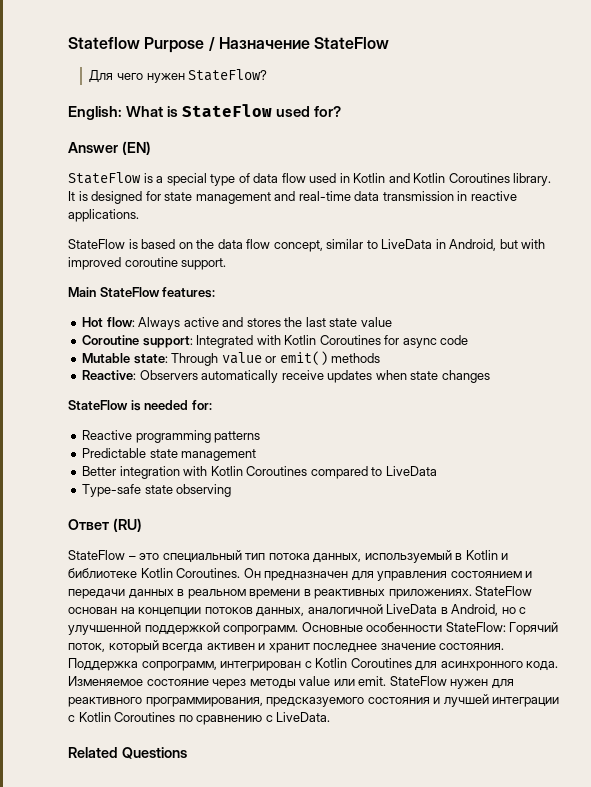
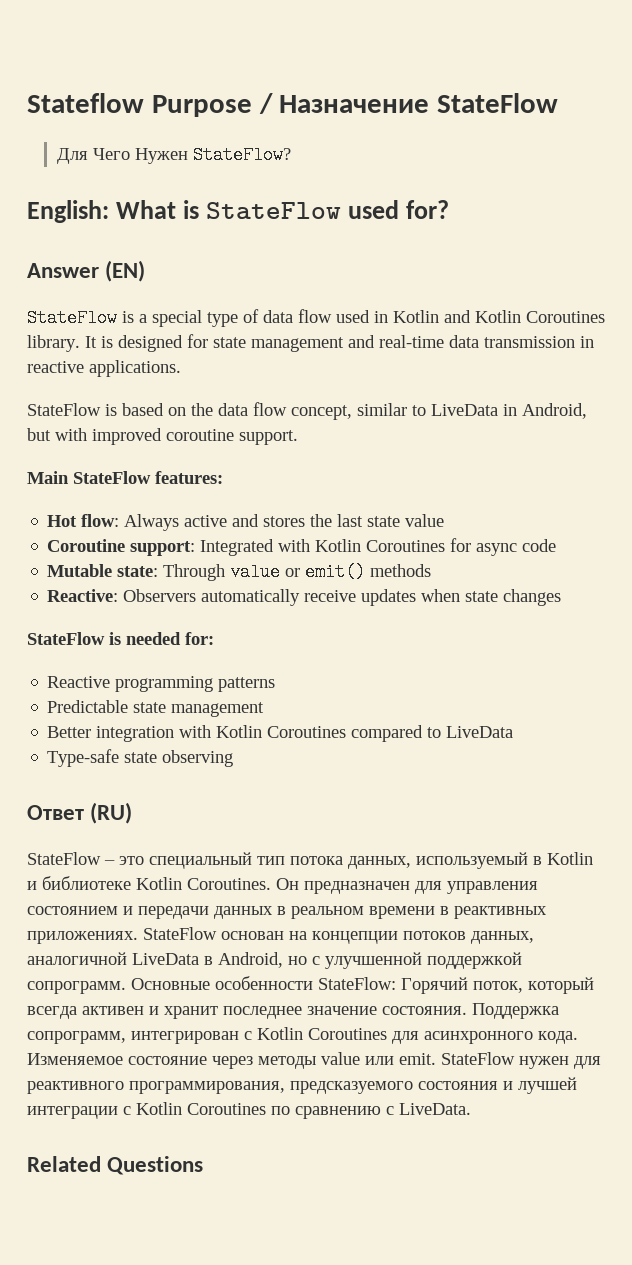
[116,73,185,83] чего нужен -> [92,148,188,164] Чего Нужен

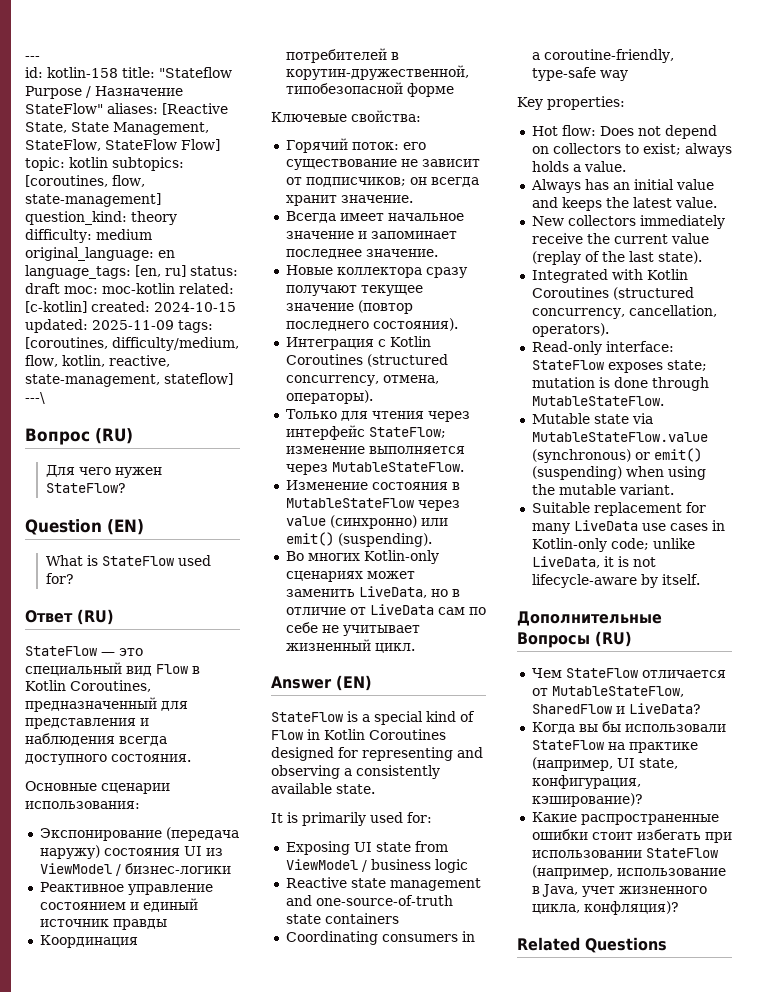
[27,93,559,117] Stateflow Purpose / Назначение StateFlow -> [25,56,40,60] [25,67,232,78] [25,86,183,99] [25,103,228,115] [25,122,209,135] [25,139,220,151] [25,157,184,171] [25,175,145,187] [25,193,161,207] [25,211,177,225] [25,229,152,243] [25,247,175,261] [25,265,238,279] [25,283,234,294] [25,301,236,313] [25,319,213,333] [25,337,239,351] [25,355,170,367] [25,373,233,387] [25,392,45,404] [25,428,133,445] --- // id: kotlin-158 title: "Stateflow Purpose / Назначение StateFlow" aliases: [Reactive State, State Management, StateFlow, StateFlow Flow] topic: kotlin subtopics: [coroutines, flow, state-management] question_kind: theory difficulty: medium original_language: en language_tags: [en, ru] status: draft moc: moc-kotlin related: [c-kotlin] created: 2024-10-15 updated: 2025-11-09 tags: [coroutines, difficulty/medium, flow, kotlin, reactive, state-management, stateflow] ---\ // Вопрос (RU)
[92,148,188,164] Чего Нужен -> [78,467,162,478] чего нужен
[27,200,109,223] English: -> [25,519,144,535] Question (EN) //
(450, 209) none -> [25,609,114,625] [25,646,143,656] [25,662,200,676] [25,680,151,692] [25,697,188,712] [25,718,149,729] [25,733,167,746] [25,754,191,765] [25,781,170,794] [25,801,140,809] [39,827,239,841] [39,845,223,859] [39,863,231,876] [39,882,213,895] [39,898,198,912] [39,919,167,930] [39,935,138,948] [285,48,399,63] [285,65,469,80] [285,82,454,97] [271,110,421,122] [285,138,426,153] [285,159,480,170] [285,177,479,187] [285,195,413,206] [285,211,464,223] [285,231,457,239] [285,249,438,259] [285,265,468,278] [285,285,423,296] [285,300,413,314] [285,318,458,331] [285,336,431,350] [285,354,448,367] [285,375,439,386] [285,390,373,404] [285,409,470,422] [285,425,446,440] [285,446,465,454] [285,462,464,475] [285,480,460,490] [285,498,460,511] [285,515,448,529] [285,532,432,547] [285,550,439,564] [285,571,415,582] [285,586,460,598] [285,604,486,615] [285,622,420,636] [285,639,415,653] // Ответ (RU) // StateFlow — это специальный вид Flow в Kotlin Coroutines, предназначенный для представления и наблюдения всегда доступного состояния. // Основные сценарии использования: // Экспонирование (передача наружу) состояния UI из ViewModel / бизнес-логики // Реактивное управление состоянием и единый источник правды // Координация потребителей в корутин-дружественной, типобезопасной форме // Ключевые свойства: // Горячий поток: его существование не зависит от подписчиков; он всегда хранит значение. // Всегда имеет начальное значение и запоминает последнее значение. // Новые коллектора сразу получают текущее значение (повтор последнего состояния). // Интеграция с Kotlin Coroutines (structured concurrency, отмена, операторы). // Только для чтения через интерфейс StateFlow; изменение выполняется через MutableStateFlow. // Изменение состояния в MutableStateFlow через value (синхронно) или emit() (suspending). // Во многих Kotlin-only сценариях может заменить LiveData, но в отличие от LiveData сам по себе не учитывает жизненный цикл.
[207,309,605,327] [27,334,594,352] [27,360,181,377] [27,402,587,420] [27,428,298,445] [27,471,223,484] [47,514,445,531] [47,538,557,556] [47,563,432,581] [47,589,562,606] [27,632,214,645] [47,676,276,692] [47,700,265,717] [47,725,514,742] [47,749,234,767] [27,802,133,824] [27,852,593,869] [27,876,538,894] [27,906,547,919] [27,927,534,944] [27,952,522,969] [27,976,594,994] [27,1003,559,1019] [27,1027,578,1044] [27,1052,601,1069] [27,1077,577,1094] [27,1102,471,1119] type of data flow used in Kotlin and Kotlin Coroutines library. It is designed for state management and real-time data transmission in reactive applications. // StateFlow is based on the data flow concept, similar to LiveData in Android, but with improved coroutine support. // Main StateFlow features: // Hot flow: Always active and stores the last state value // Coroutine support: Integrated with Kotlin Coroutines for async code // Mutable state: Through value or emit() methods // Reactive: Observers automatically receive updates when state changes // StateFlow is needed for: // Reactive programming patterns // Predictable state management // Better integration with Kotlin Coroutines compared to LiveData // Type-safe state observing // Ответ (RU) // StateFlow – это специальный тип потока данных, используемый в Kotlin и библиотеке Kotlin Coroutines. Он предназначен для управления состоянием и передачи данных в реальном времени в реактивных приложениях. StateFlow основан на концепции потоков данных, аналогичной LiveData в Android, но с улучшенной поддержкой сопрограмм. Основные особенности StateFlow: Горячий поток, который всегда активен и хранит последнее значение состояния. Поддержка сопрограмм, интегрирован с Kotlin Coroutines для асинхронного кода. Изменяемое состояние через методы value или emit. StateFlow нужен для реактивного программирования, предсказуемого состояния и лучшей интеграции с Kotlin Coroutines по сравнению с LiveData. -> [426,711,475,722] [271,729,446,740] [271,747,483,761] [271,765,440,779] [271,783,375,794] [271,812,432,826] [285,841,448,855] [285,859,468,873] [285,877,481,891] [285,895,453,906] [285,913,399,924] [285,931,475,945] [531,49,674,63] [531,67,628,81] [517,96,625,110] [531,125,717,139] [531,143,732,157] [531,161,626,172] [530,179,714,193] [531,197,717,211] [531,215,725,229] [531,233,709,244] [531,251,702,265] [531,269,688,283] [531,287,694,300] [531,305,717,319] [531,323,609,337] [531,341,674,355] [531,360,707,373] [531,377,709,391] [531,396,664,406] [531,413,653,424] [531,432,708,442] [531,448,702,463] [531,466,706,480] [531,484,674,495] [531,502,706,516] [531,520,725,534] [531,538,695,552] [531,556,656,568] [531,574,700,588] [517,611,662,626] [517,631,632,648] [531,668,726,678] [531,686,684,697] [531,703,701,714] [531,721,726,734] [531,740,698,753] [531,757,678,771] [531,775,641,789] [531,793,643,807] [531,812,719,825] [531,829,732,843] [531,848,718,858] [531,865,726,879] [531,884,707,897] [531,901,679,915] kind of Flow in Kotlin Coroutines designed for representing and observing a consistently available state. // It is primarily used for: // Exposing UI state from ViewModel / business logic // Reactive state management and one-source-of-truth state containers // Coordinating consumers in a coroutine-friendly, type-safe way // Key properties: // Hot flow: Does not depend on collectors to exist; always holds a value. // Always has an initial value and keeps the latest value. // New collectors immediately receive the current value (replay of the last state). // Integrated with Kotlin Coroutines (structured concurrency, cancellation, operators). // Read-only interface: StateFlow exposes state; mutation is done through MutableStateFlow. // Mutable state via MutableStateFlow.value (synchronous) or emit() (suspending) when using the mutable variant. // Suitable replacement for many LiveData use cases in Kotlin-only code; unlike LiveData, it is not lifecycle-aware by itself. // Дополнительные Вопросы (RU) // Чем StateFlow отличается от MutableStateFlow, SharedFlow и LiveData? // Когда вы бы использовали StateFlow на практике (например, UI state, конфигурация, кэширование)? // Какие распространенные ошибки стоит избегать при использовании StateFlow (например, использование в Java, учет жизненного цикла, конфляция)?

